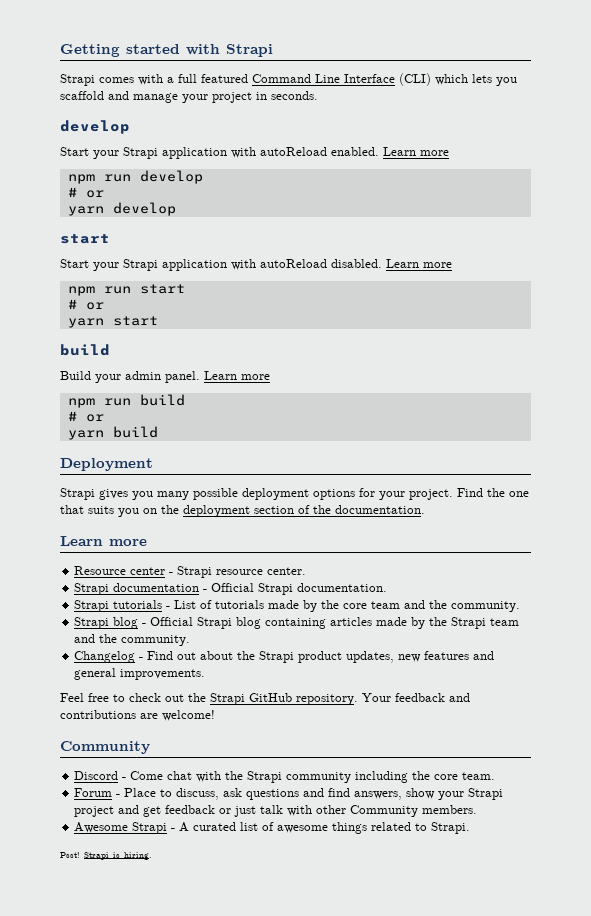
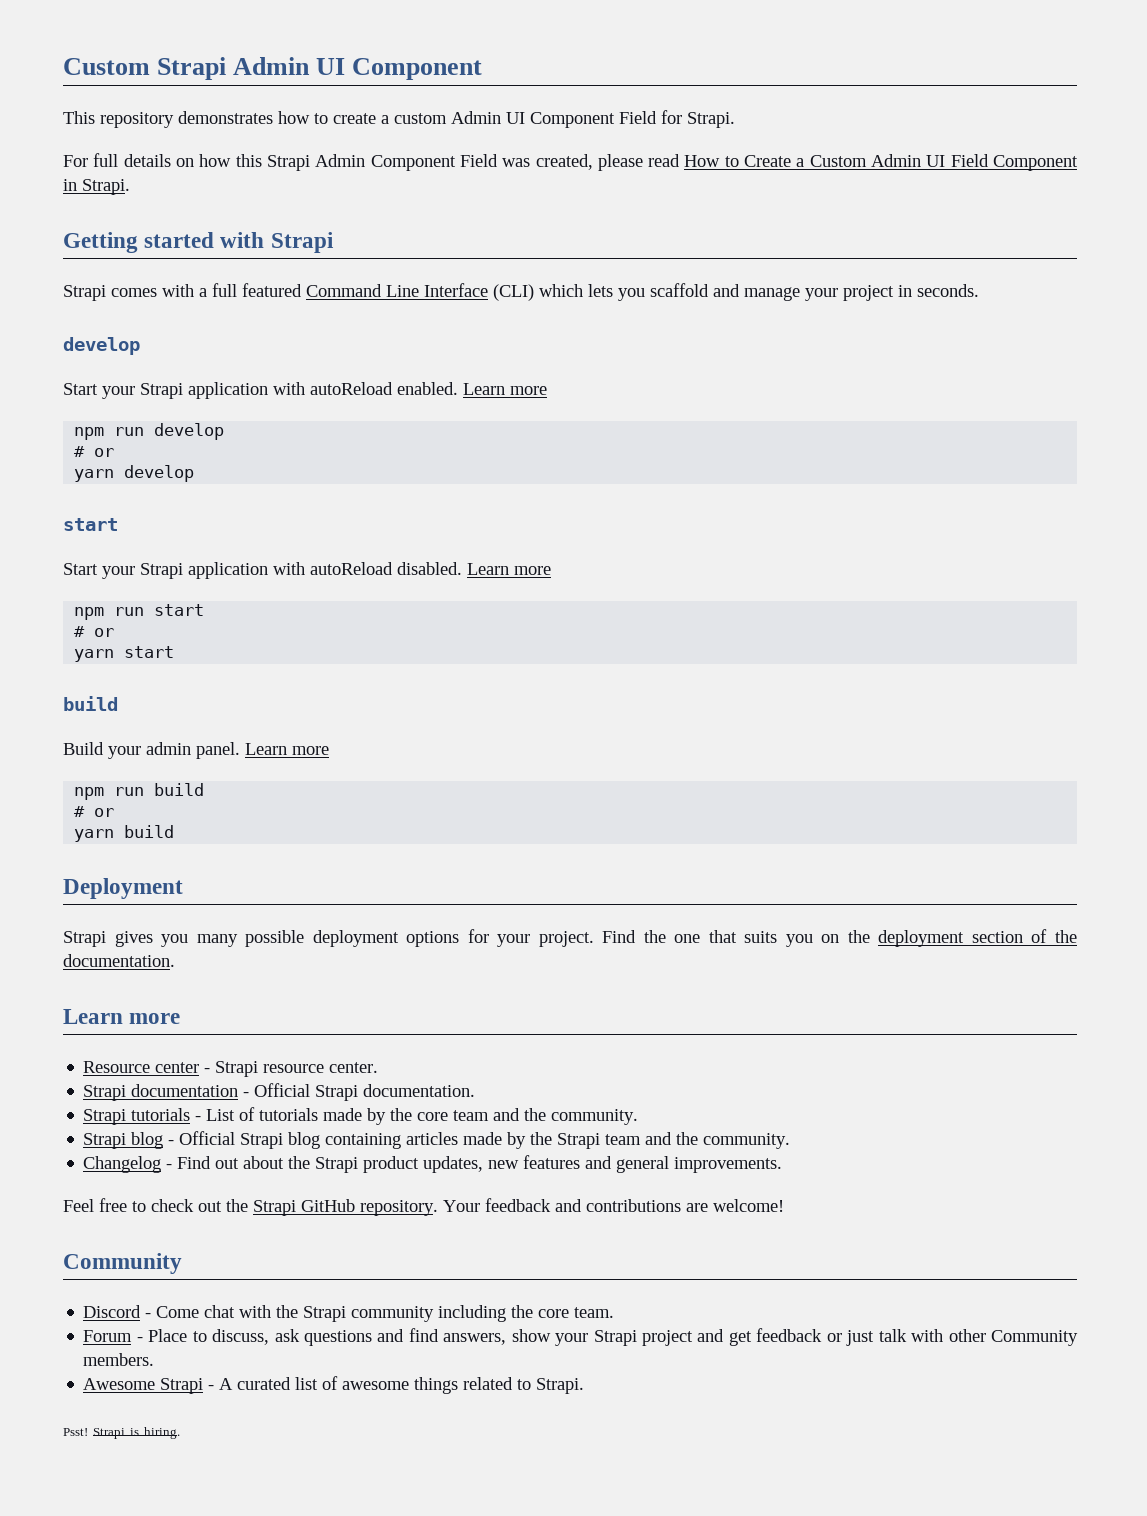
(60, 50) none -> [63,57,483,80] [63,110,735,128] [63,153,1079,171] [63,179,130,195] Custom Strapi Admin UI Component // This repository demonstrates how to create a custom Admin UI Component Field for Strapi. // For full details on how this Strapi Admin Component Field was created, please read How to Create a Custom Admin UI Field Component in Strapi. //

